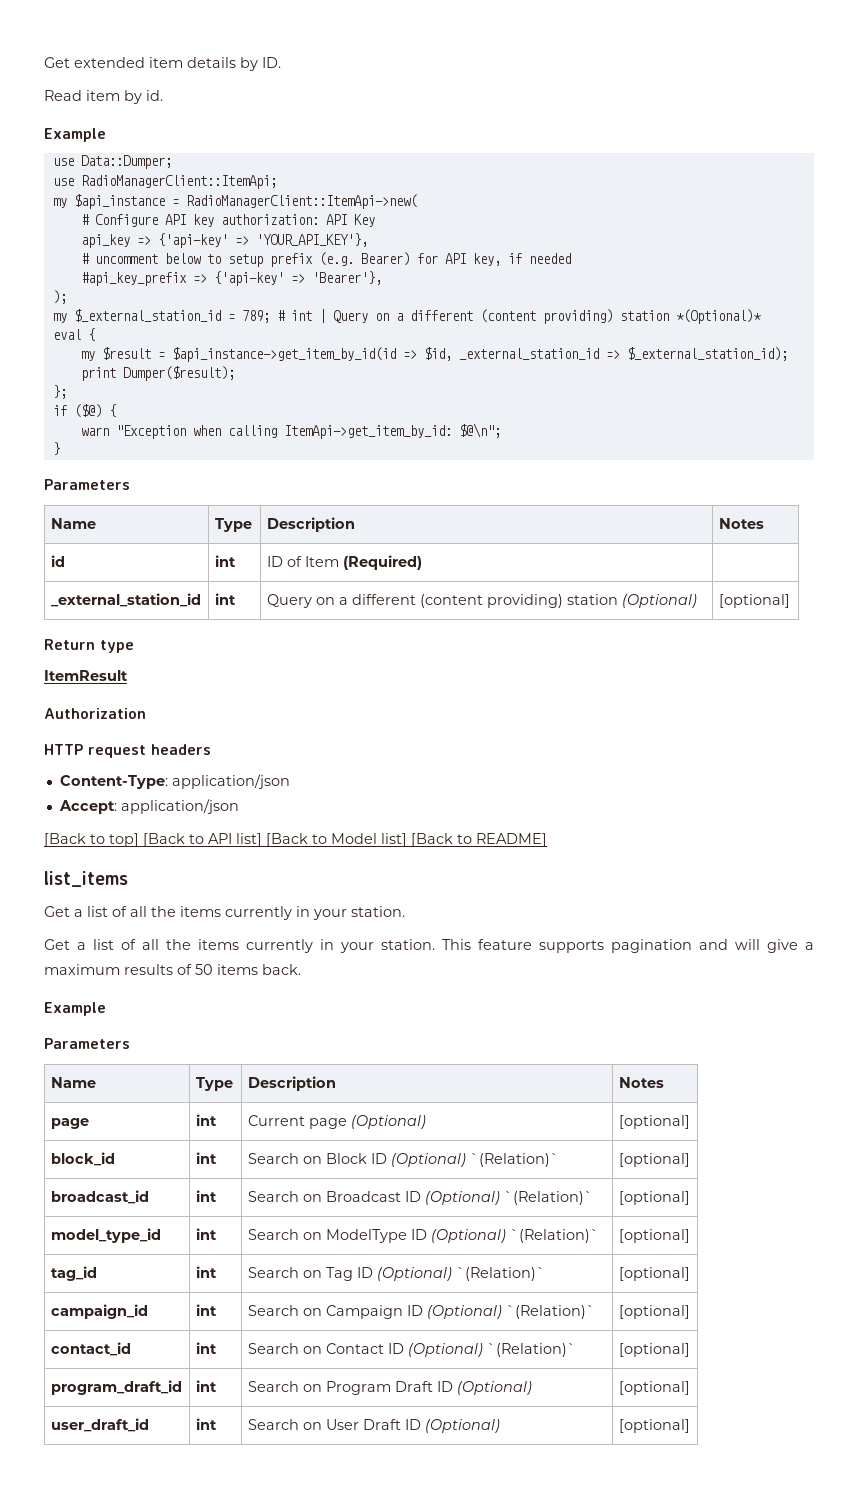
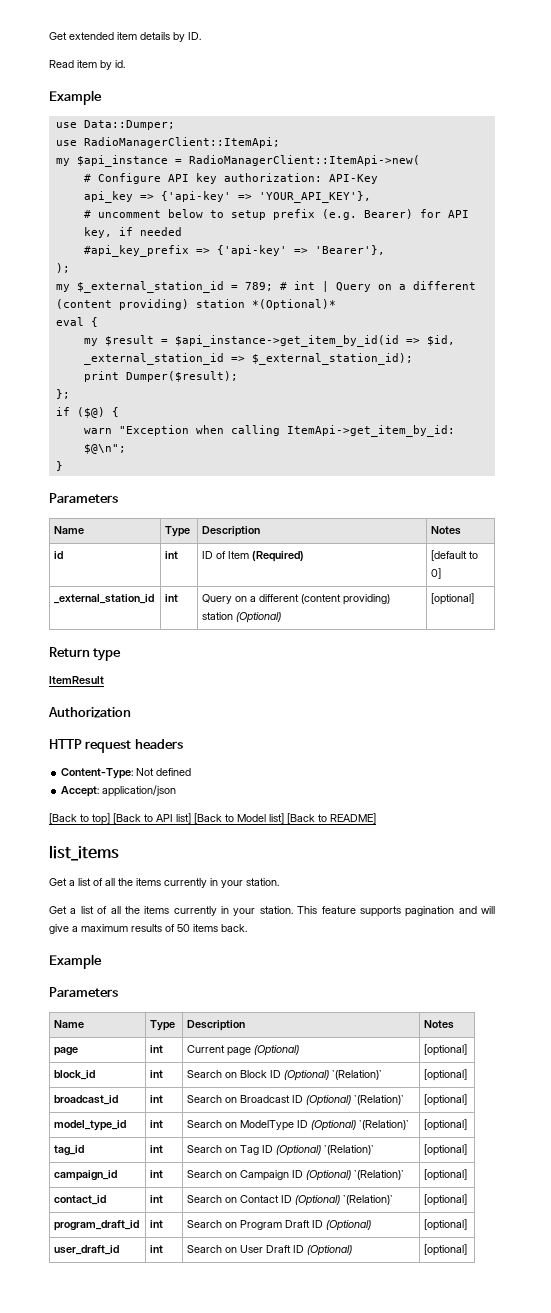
[325,214,375,227] API Key -> [328,174,378,184] API-Key
(422, 562) none -> [431,550,479,561] [431,568,442,579] [default to 0]
[171,774,290,789] application/json -> [136,768,192,776] Not defined

